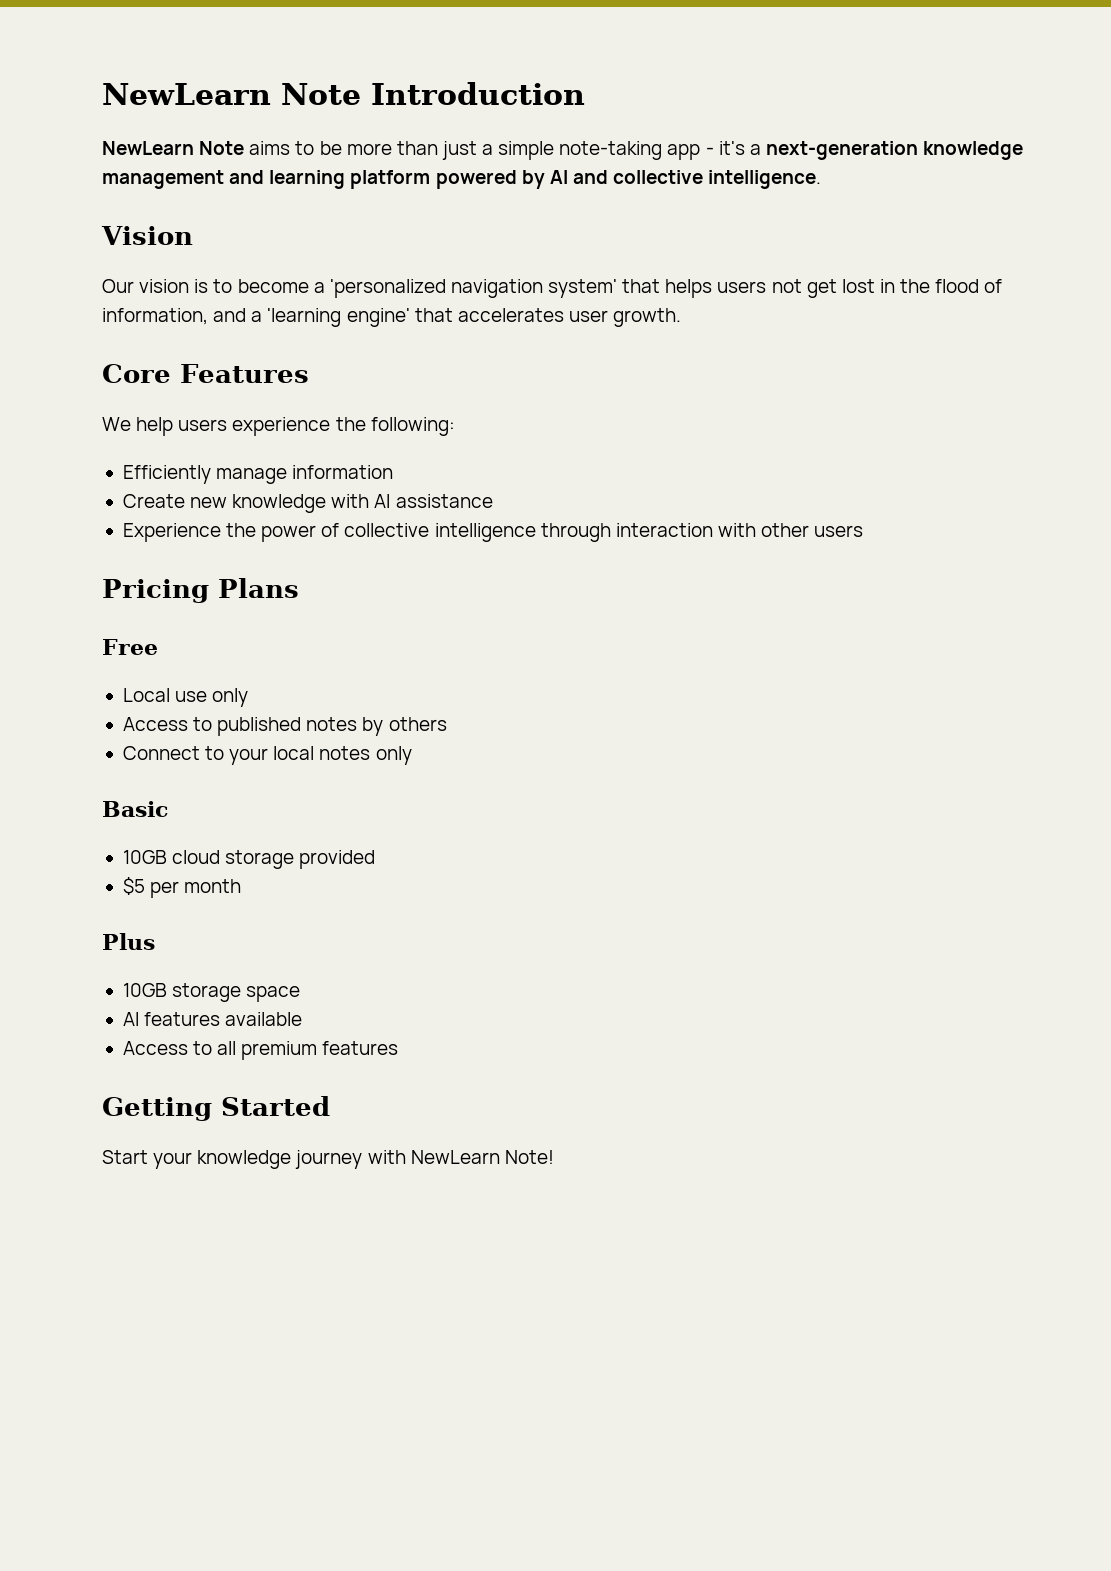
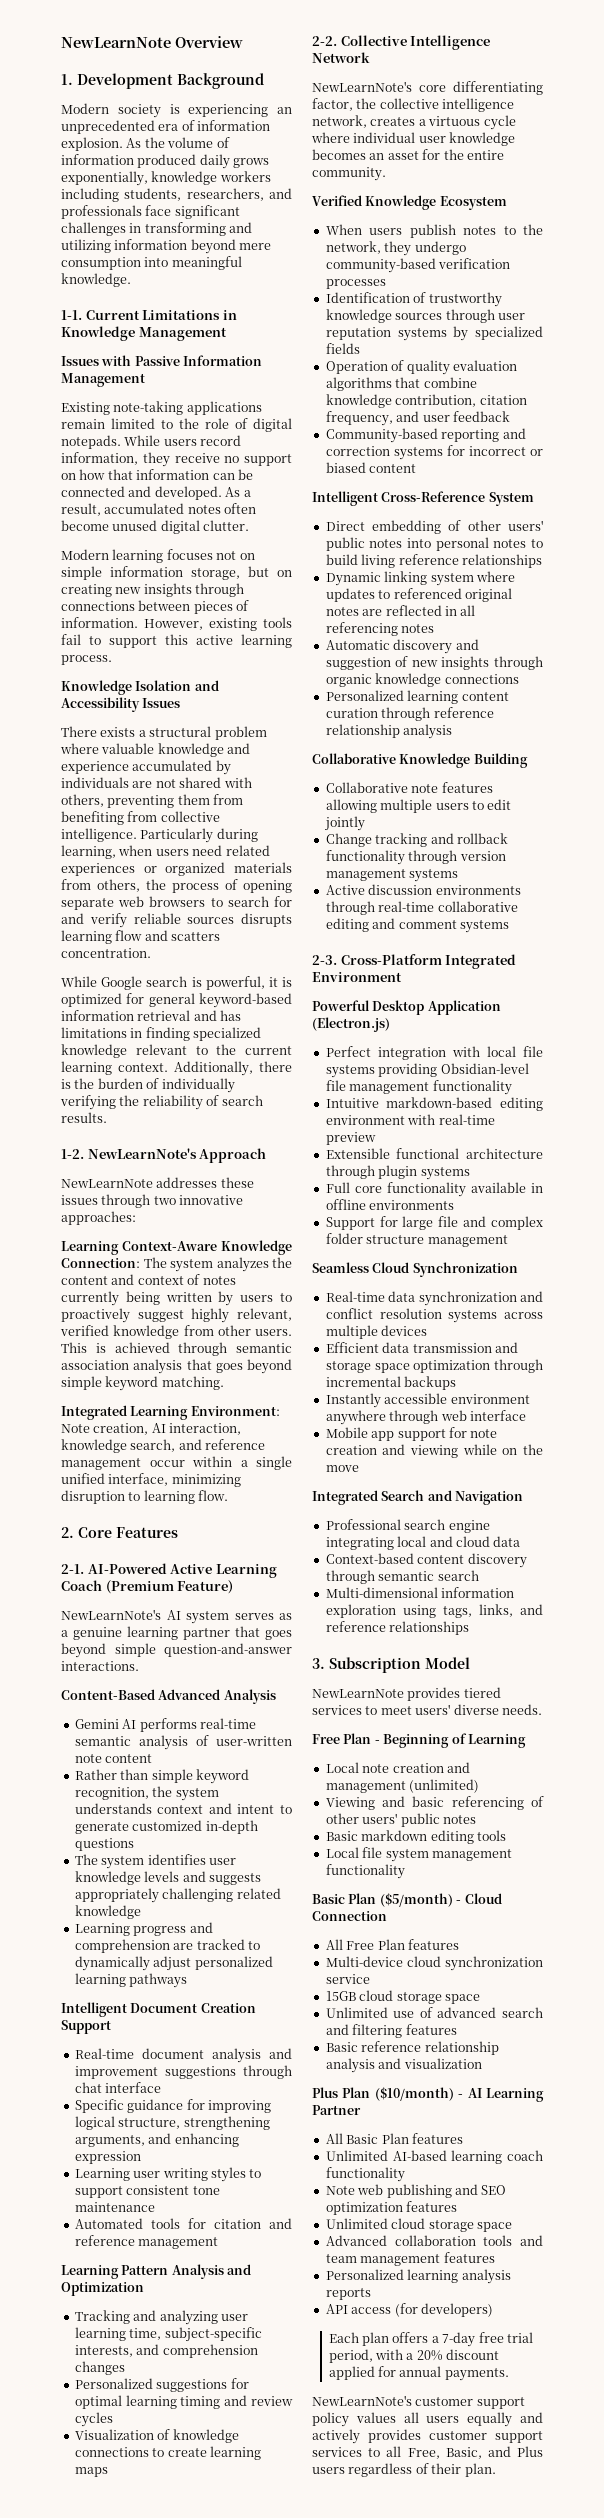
[102,82,585,105] [102,141,1024,160] [102,170,822,189] [101,226,193,245] [102,279,1003,298] [102,308,682,327] [102,364,309,383] [102,417,455,436] [122,465,394,484] [122,494,493,513] [122,523,864,542] [102,578,299,603] [102,639,158,655] [122,688,249,707] [122,717,447,736] [122,746,412,765] [102,801,168,817] [122,850,376,869] [122,877,242,898] [102,933,155,950] [122,983,301,1002] [122,1012,303,1026] [122,1041,399,1060] [102,1096,330,1121] [102,1150,554,1169] NewLearn Note Introduction // NewLearn Note aims to be more than just a simple note-taking app - it's a next-generation knowledge management and learning platform powered by AI and collective intelligence. // Vision // Our vision is to become a 'personalized navigation system' that helps users not get lost in the flood of information, and a 'learning engine' that accelerates user growth. // Core Features // We help users experience the following: // Efficiently manage information // Create new knowledge with AI assistance // Experience the power of collective intelligence through interaction with other users // Pricing Plans // Free // Local use only // Access to published notes by others // Connect to your local notes only // Basic // 10GB cloud storage provided // $5 per month // Plus // 10GB storage space // AI features available // Access to all premium features // Getting Started // Start your knowledge journey with NewLearn Note! -> [61,36,243,48] [61,73,264,89] [61,103,292,118] [61,120,271,134] [61,137,230,151] [61,154,270,169] [61,171,271,186] [61,188,292,202] [61,205,240,219] [61,222,253,236] [61,239,272,254] [61,256,242,270] [61,273,131,287] [61,310,237,320] [61,326,227,341] [61,355,263,366] [61,373,145,387] [61,401,262,415] [61,418,292,432] [61,435,242,449] [61,452,292,467] [61,469,253,480] [61,486,251,500] [61,503,257,516] [61,520,250,534] [61,549,255,563] [61,566,292,580] [61,583,245,597] [61,600,250,614] [61,617,292,631] [61,634,292,648] [61,655,112,665] [61,680,219,695] [61,697,181,712] [61,726,267,740] [60,743,251,757] [61,760,231,775] [61,777,252,788] [61,794,244,808] [61,811,220,825] [61,828,258,843] [61,845,270,859] [61,862,292,876] [61,879,292,893] [61,896,292,910] [61,913,292,928] [61,930,221,944] [61,948,151,958] [61,976,292,990] [61,993,292,1008] [61,1010,242,1021] [61,1027,262,1041] [61,1044,292,1058] [61,1061,292,1076] [61,1078,235,1093] [60,1095,263,1110] [61,1112,107,1123] [61,1148,267,1163] [61,1177,254,1188] [61,1194,244,1208] [61,1211,136,1225] [61,1240,292,1255] [61,1257,292,1272] [61,1274,236,1285] [61,1291,292,1306] [61,1308,292,1323] [60,1325,292,1339] [61,1342,292,1356] [61,1359,292,1374] [61,1376,224,1391] [61,1405,280,1420] [61,1423,242,1435] [61,1439,266,1453] [61,1456,292,1470] [61,1473,241,1487] [61,1490,229,1504] [61,1527,178,1538] [61,1563,277,1578] [61,1580,234,1594] [61,1609,292,1624] [61,1626,292,1640] [61,1643,292,1658] [61,1661,139,1671] [61,1689,276,1704] [74,1718,256,1732] [74,1735,292,1750] [74,1754,153,1763] [74,1769,249,1784] [74,1786,219,1801] [74,1803,292,1814] [74,1820,258,1834] [74,1838,134,1851] [74,1854,236,1869] [74,1871,261,1885] [74,1888,281,1903] [74,1905,141,1919] [74,1922,213,1936] [74,1939,260,1953] [74,1956,273,1971] [74,1973,188,1988] [61,2002,256,2017] [61,2020,111,2034] [74,2048,292,2063] [74,2065,292,2079] [74,2082,162,2093] [74,2099,271,2113] [74,2116,270,2130] [74,2133,239,2147] [74,2151,141,2164] [74,2167,262,2182] [74,2185,220,2198] [74,2202,155,2212] [74,2218,292,2229] [74,2235,219,2249] [61,2264,252,2279] [61,2282,144,2296] [74,2310,248,2325] [74,2327,262,2342] [74,2344,258,2358] [74,2361,125,2375] [74,2378,249,2392] [74,2395,293,2409] [74,2412,113,2427] [74,2429,239,2443] [74,2446,261,2460] [74,2467,108,2477] [312,35,491,50] [312,52,370,63] [312,81,543,95] [312,98,515,112] [312,115,516,130] [311,132,516,146] [312,149,504,160] [312,167,386,181] [312,195,507,210] [325,224,543,238] [325,241,466,256] [325,258,511,273] [325,279,386,289] [325,292,502,307] [325,309,525,323] [325,326,543,341] [325,343,360,354] [325,360,517,375] [325,377,477,391] [325,394,527,408] [325,411,510,426] [325,428,526,443] [325,445,543,460] [325,462,417,473] [312,491,534,506] [325,520,543,534] [325,537,543,551] [325,554,542,568] [325,571,515,586] [325,588,512,602] [325,605,476,616] [325,622,435,636] [325,639,479,654] [325,656,543,670] [325,673,519,687] [325,690,509,704] [325,707,494,721] [325,724,453,739] [312,753,528,768] [325,782,493,793] [325,799,512,813] [324,816,365,831] [325,833,508,847] [325,850,506,865] [325,869,459,882] [325,884,521,895] [325,901,518,915] [325,918,509,933] [312,954,517,969] [312,972,402,982] [312,1000,501,1015] [312,1017,390,1032] [325,1046,543,1060] [325,1063,529,1078] [325,1080,512,1095] [325,1097,543,1111] [325,1114,495,1125] [325,1132,376,1145] [325,1148,543,1159] [325,1165,470,1180] [325,1182,543,1197] [325,1199,455,1210] [325,1216,543,1230] [325,1233,508,1247] [312,1262,518,1277] [325,1291,543,1306] [325,1308,543,1323] [325,1325,428,1339] [325,1342,518,1353] [325,1359,543,1373] [325,1376,457,1390] [325,1393,530,1408] [325,1410,526,1425] [325,1427,498,1441] [325,1444,543,1458] [325,1465,359,1472] [312,1490,524,1505] [325,1519,490,1533] [325,1536,521,1550] [325,1553,527,1568] [325,1570,479,1584] [325,1587,515,1598] [325,1604,543,1618] [325,1621,470,1635] [312,1657,470,1673] [312,1687,501,1701] [312,1704,542,1715] [312,1733,526,1748] [325,1762,470,1773] [325,1779,480,1793] [325,1796,544,1810] [325,1813,476,1827] [325,1830,506,1844] [325,1847,512,1862] [325,1864,405,1879] [312,1893,502,1907] [312,1911,387,1921] [325,1939,459,1950] [325,1956,543,1971] [325,1974,370,1984] [325,1990,480,2004] [325,2007,543,2018] [325,2024,457,2038] [325,2041,499,2055] [325,2058,482,2073] [312,2087,544,2102] [312,2105,361,2115] [325,2133,463,2144] [325,2150,543,2164] [325,2167,405,2182] [325,2184,507,2198] [325,2201,458,2215] [325,2218,512,2232] [325,2235,543,2246] [325,2252,495,2266] [325,2269,511,2284] [325,2288,371,2300] [325,2303,493,2317] [328,2332,533,2347] [328,2349,500,2363] [328,2366,509,2381] [312,2395,525,2409] [312,2412,543,2427] [312,2429,543,2444] [312,2446,543,2459] [312,2463,496,2477] NewLearnNote Overview // 1. Development Background // Modern society is experiencing an unprecedented era of information explosion. As the volume of information produced daily grows exponentially, knowledge workers including students, researchers, and professionals face significant challenges in transforming and utilizing information beyond mere consumption into meaningful knowledge. // 1-1. Current Limitations in Knowledge Management // Issues with Passive Information Management // Existing note-taking applications remain limited to the role of digital notepads. While users record information, they receive no support on how that information can be connected and developed. As a result, accumulated notes often become unused digital clutter. // Modern learning focuses not on simple information storage, but on creating new insights through connections between pieces of information. However, existing tools fail to support this active learning process. // Knowledge Isolation and Accessibility Issues // There exists a structural problem where valuable knowledge and experience accumulated by individuals are not shared with others, preventing them from benefiting from collective intelligence. Particularly during learning, when users need related experiences or organized materials from others, the process of opening separate web browsers to search for and verify reliable sources disrupts learning flow and scatters concentration. // While Google search is powerful, it is optimized for general keyword-based information retrieval and has limitations in finding specialized knowledge relevant to the current learning context. Additionally, there is the burden of individually verifying the reliability of search results. // 1-2. NewLearnNote's Approach // NewLearnNote addresses these issues through two innovative approaches: // Learning Context-Aware Knowledge Connection: The system analyzes the content and context of notes currently being written by users to proactively suggest highly relevant, verified knowledge from other users. This is achieved through semantic association analysis that goes beyond simple keyword matching. // Integrated Learning Environment: Note creation, AI interaction, knowledge search, and reference management occur within a single unified interface, minimizing disruption to learning flow. // 2. Core Features // 2-1. AI-Powered Active Learning Coach (Premium Feature) // NewLearnNote's AI system serves as a genuine learning partner that goes beyond simple question-and-answer interactions. // Content-Based Advanced Analysis // Gemini AI performs real-time semantic analysis of user-written note content // Rather than simple keyword recognition, the system understands context and intent to generate customized in-depth questions // The system identifies user knowledge levels and suggests appropriately challenging related knowledge // Learning progress and comprehension are tracked to dynamically adjust personalized learning pathways // Intelligent Document Creation Support // Real-time document analysis and improvement suggestions through chat interface // Specific guidance for improving logical structure, strengthening arguments, and enhancing expression // Learning user writing styles to support consistent tone maintenance // Automated tools for citation and reference management // Learning Pattern Analysis and Optimization // Tracking and analyzing user learning time, subject-specific interests, and comprehension changes // Personalized suggestions for optimal learning timing and review cycles // Visualization of knowledge connections to create learning maps // 2-2. Collective Intelligence Network // NewLearnNote's core differentiating factor, the collective intelligence network, creates a virtuous cycle where individual user knowledge becomes an asset for the entire community. // Verified Knowledge Ecosystem // When users publish notes to the network, they undergo community-based verification processes // Identification of trustworthy knowledge sources through user reputation systems by specialized fields // Operation of quality evaluation algorithms that combine knowledge contribution, citation frequency, and user feedback // Community-based reporting and correction systems for incorrect or biased content // Intelligent Cross-Reference System // Direct embedding of other users' public notes into personal notes to build living reference relationships // Dynamic linking system where updates to referenced original notes are reflected in all referencing notes // Automatic discovery and suggestion of new insights through organic knowledge connections // Personalized learning content curation through reference relationship analysis // Collaborative Knowledge Building // Collaborative note features allowing multiple users to edit jointly // Change tracking and rollback functionality through version management systems // Active discussion environments through real-time collaborative editing and comment systems // 2-3. Cross-Platform Integrated Environment // Powerful Desktop Application (Electron.js) // Perfect integration with local file systems providing Obsidian-level file management functionality // Intuitive markdown-based editing environment with real-time preview // Extensible functional architecture through plugin systems // Full core functionality available in offline environments // Support for large file and complex folder structure management // Seamless Cloud Synchronization // Real-time data synchronization and conflict resolution systems across multiple devices // Efficient data transmission and storage space optimization through incremental backups // Instantly accessible environment anywhere through web interface // Mobile app support for note creation and viewing while on the move // Integrated Search and Navigation // Professional search engine integrating local and cloud data // Context-based content discovery through semantic search // Multi-dimensional information exploration using tags, links, and reference relationships // 3. Subscription Model // NewLearnNote provides tiered services to meet users' diverse needs. // Free Plan - Beginning of Learning // Local note creation and management (unlimited) // Viewing and basic referencing of other users' public notes // Basic markdown editing tools // Local file system management functionality // Basic Plan ($5/month) - Cloud Connection // All Free Plan features // Multi-device cloud synchronization service // 15GB cloud storage space // Unlimited use of advanced search and filtering features // Basic reference relationship analysis and visualization // Plus Plan ($10/month) - AI Learning Partner // All Basic Plan features // Unlimited AI-based learning coach functionality // Note web publishing and SEO optimization features // Unlimited cloud storage space // Advanced collaboration tools and team management features // Personalized learning analysis reports // API access (for developers) // Each plan offers a 7-day free trial period, with a 20% discount applied for annual payments. // NewLearnNote's customer support policy values all users equally and actively provides customer support services to all Free, Basic, and Plus users regardless of their plan.

